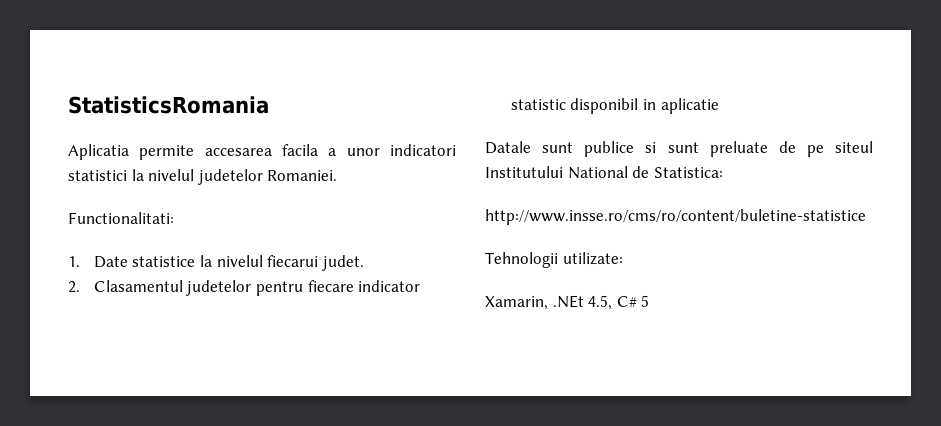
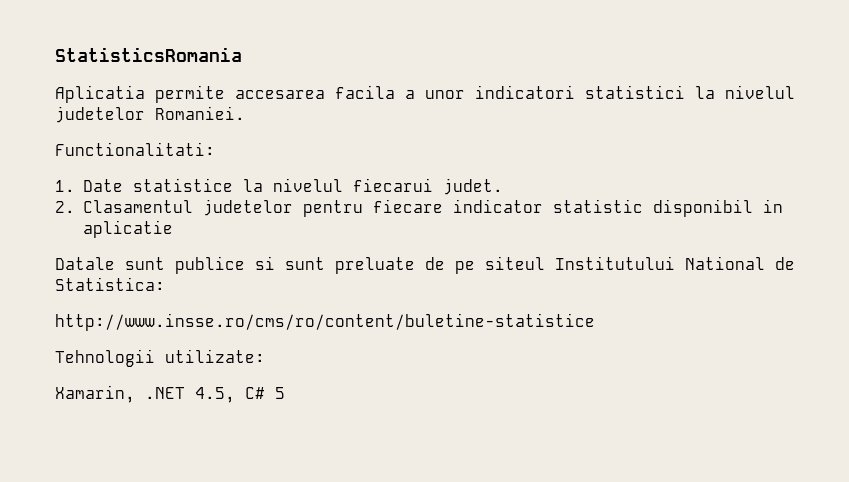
[552,295,584,308] .NEt -> [145,387,185,399] .NET

